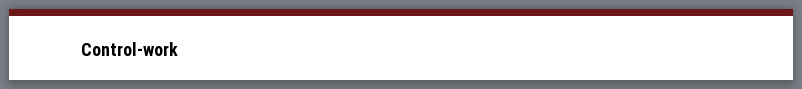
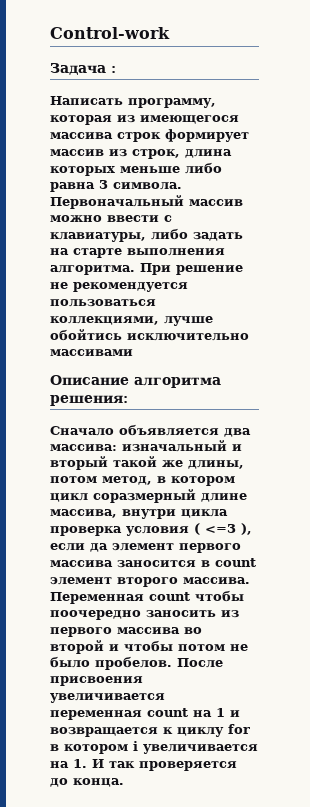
(178, 49) none -> [50,63,116,75] [50,96,216,108] [50,115,239,125] [50,129,249,142] [50,149,232,159] [50,162,222,176] [50,180,182,192] [50,195,243,209] [50,215,172,222] [50,228,243,242] [50,248,225,258] [50,263,243,275] [50,282,188,292] [50,299,156,307] [50,316,213,326] [50,329,249,341] [50,349,133,356] [50,375,221,388] [50,395,128,406] [50,424,251,437] [50,440,242,452] [50,456,244,470] [50,476,235,486] [50,489,247,503] [50,509,228,519] [50,523,252,536] [50,543,241,553] [50,558,256,568] [50,577,250,587] [50,590,244,604] [50,610,239,620] [50,627,202,637] [50,640,248,654] [50,656,223,670] [50,676,143,686] [50,693,165,703] [50,708,240,720] [50,724,250,737] [50,741,258,754] [50,759,237,771] [50,778,124,787] // Задача : // Написать программу, которая из имеющегося массива строк формирует массив из строк, длина которых меньше либо равна 3 символа. Первоначальный массив можно ввести с клавиатуры, либо задать на старте выполнения алгоритма. При решение не рекомендуется пользоваться коллекциями, лучше обойтись исключительно массивами // Описание алгоритма решения: // Сначало объявляется два массива: изначальный и вторый такой же длины, потом метод, в котором цикл соразмерный длине массива, внутри цикла проверка условия ( <=3 ), если да элемент первого массива заносится в count элемент второго массива. Переменная count чтобы поочередно заносить из первого массива во второй и чтобы потом не было пробелов. После присвоения увеличивается переменная count на 1 и возвращается к циклу for в котором i увеличивается на 1. И так проверяется до конца.

